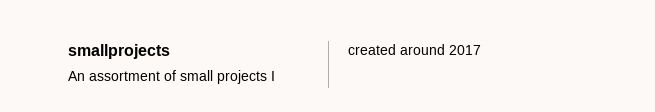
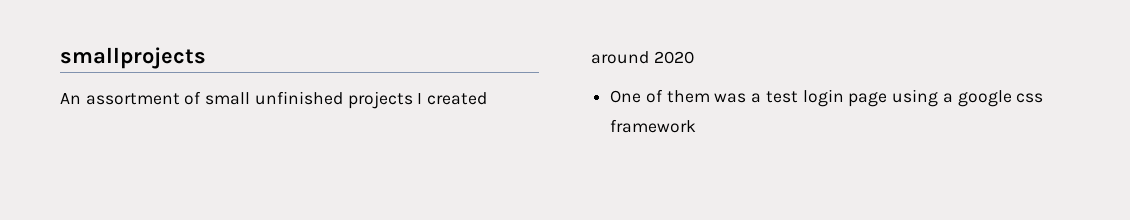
(213, 75) none -> [254,91,343,105] unfinished
[449,45,481,55] 2017 -> [653,51,694,64] [610,89,1044,107] [610,119,697,133] 2020 // One of them was a test login page using a google css framework

